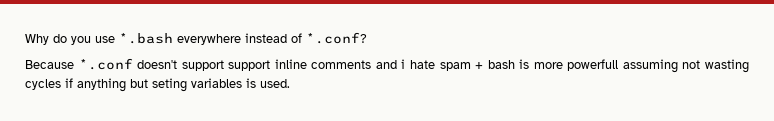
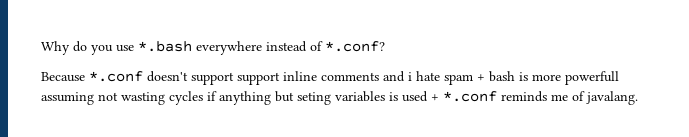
[260,79,290,88] used. -> [402,91,638,105] used + *.conf reminds me of javalang.

